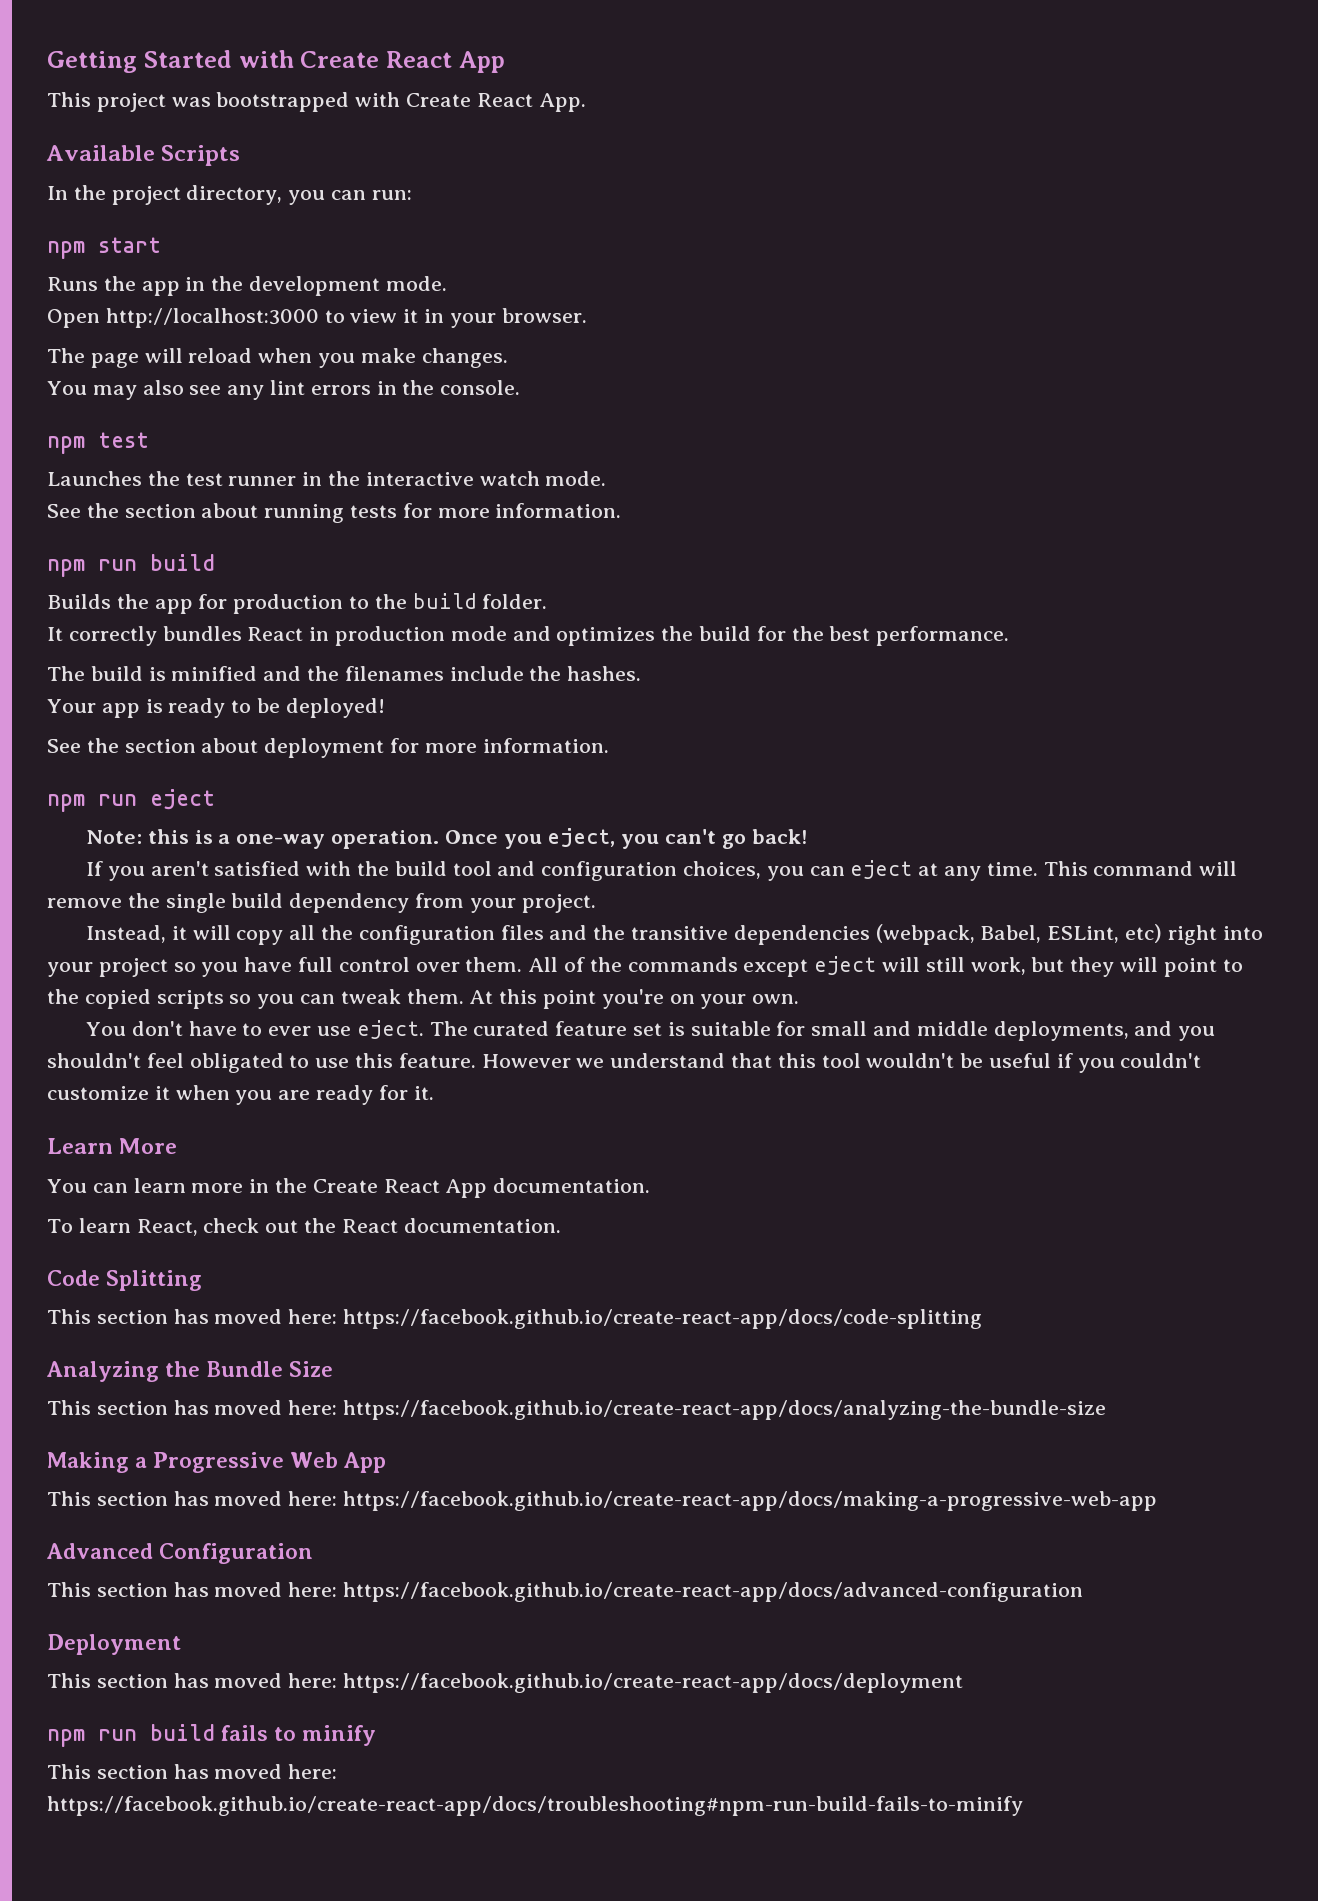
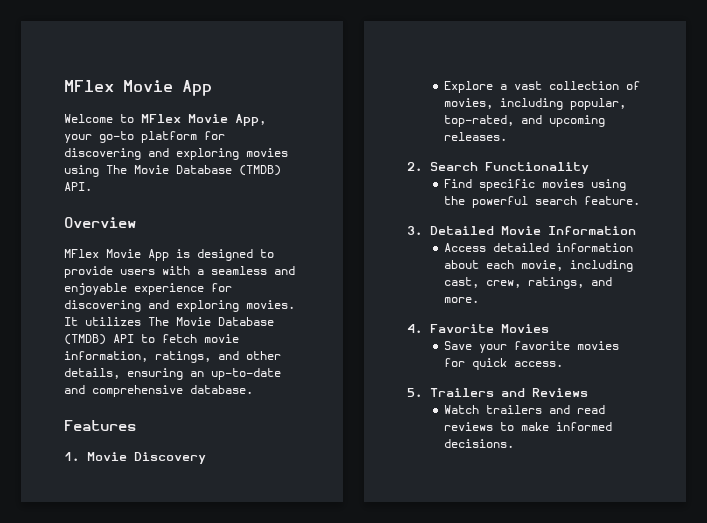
[47,50,505,73] [47,92,586,112] [46,145,241,166] [47,185,412,205] [47,237,161,259] [47,276,447,296] [47,308,587,328] [47,348,508,368] [47,380,521,400] [47,432,149,454] [47,471,607,486] [47,503,622,523] [47,554,215,577] [47,593,548,614] [47,626,1010,646] [47,666,642,681] [47,698,385,718] [47,738,609,758] [47,789,215,812] [85,828,807,849] [85,860,1238,881] [47,893,596,913] [85,924,1263,945] [47,956,1243,977] [47,989,800,1009] [85,1020,1216,1041] [47,1053,1202,1073] [47,1085,434,1105] [47,1138,178,1154] [47,1178,651,1198] [47,1218,561,1236] [47,1270,203,1291] [47,1309,983,1329] [46,1361,334,1382] [47,1400,1107,1420] [47,1452,387,1473] [47,1491,1158,1511] [46,1543,314,1564] [47,1582,1084,1602] [47,1634,181,1655] [47,1673,964,1693] [47,1724,377,1747] [47,1764,338,1779] [47,1796,1023,1816] Getting Started with Create React App // This project was bootstrapped with Create React App. // Available Scripts // In the project directory, you can run: // npm start // Runs the app in the development mode. // Open http://localhost:3000 to view it in your browser. // The page will reload when you make changes. // You may also see any lint errors in the console. // npm test // Launches the test runner in the interactive watch mode. // See the section about running tests for more information. // npm run build // Builds the app for production to the build folder. // It correctly bundles React in production mode and optimizes the build for the best performance. // The build is minified and the filenames include the hashes. // Your app is ready to be deployed! // See the section about deployment for more information. // npm run eject // Note: this is a one-way operation. Once you eject, you can't go back! // If you aren't satisfied with the build tool and configuration choices, you can eject at any time. This command will remove the single build dependency from your project. // Instead, it will copy all the configuration files and the transitive dependencies (webpack, Babel, ESLint, etc) right into your project so you have full control over them. All of the commands except eject will still work, but they will point to the copied scripts so you can tweak them. At this point you're on your own. // You don't have to ever use eject. The curated feature set is suitable for small and middle deployments, and you shouldn't feel obligated to use this feature. However we understand that this tool wouldn't be useful if you couldn't customize it when you are ready for it. // Learn More // You can learn more in the Create React App documentation. // To learn React, check out the React documentation. // Code Splitting // This section has moved here: https://facebook.github.io/create-react-app/docs/code-splitting // Analyzing the Bundle Size // This section has moved here: https://facebook.github.io/create-react-app/docs/analyzing-the-bundle-size // Making a Progressive Web App // This section has moved here: https://facebook.github.io/create-react-app/docs/making-a-progressive-web-app // Advanced Configuration // This section has moved here: https://facebook.github.io/create-react-app/docs/advanced-configuration // Deployment // This section has moved here: https://facebook.github.io/create-react-app/docs/deployment // npm run build fails to minify // This section has moved here: https://facebook.github.io/create-react-app/docs/troubleshooting#npm-run-build-fails-to-minify -> [64,80,212,96] [64,114,266,126] [64,131,225,143] [64,148,288,160] [64,165,281,177] [64,182,92,191] [64,217,136,228] [64,249,274,261] [64,266,295,278] [64,283,232,295] [64,300,295,312] [64,317,274,326] [64,334,239,345] [64,351,281,363] [64,368,281,380] [64,385,253,397] [64,420,136,431] [64,452,207,464] [443,81,640,93] [443,98,626,110] [443,115,605,127] [443,132,507,141] [407,162,590,174] [443,179,626,191] [443,196,640,208] [407,226,637,235] [443,243,633,252] [443,260,633,272] [443,277,612,289] [443,297,479,303] [407,324,550,333] [443,341,619,353] [443,358,563,370] [407,388,589,397] [443,405,605,414] [443,422,612,431] [443,439,514,448] MFlex Movie App // Welcome to MFlex Movie App, your go-to platform for discovering and exploring movies using The Movie Database (TMDB) API. // Overview // MFlex Movie App is designed to provide users with a seamless and enjoyable experience for discovering and exploring movies. It utilizes The Movie Database (TMDB) API to fetch movie information, ratings, and other details, ensuring an up-to-date and comprehensive database. // Features // 1. Movie Discovery // Explore a vast collection of movies, including popular, top-rated, and upcoming releases. // 2. Search Functionality // Find specific movies using the powerful search feature. // 3. Detailed Movie Information // Access detailed information about each movie, including cast, crew, ratings, and more. // 4. Favorite Movies // Save your favorite movies for quick access. // 5. Trailers and Reviews // Watch trailers and read reviews to make informed decisions.

